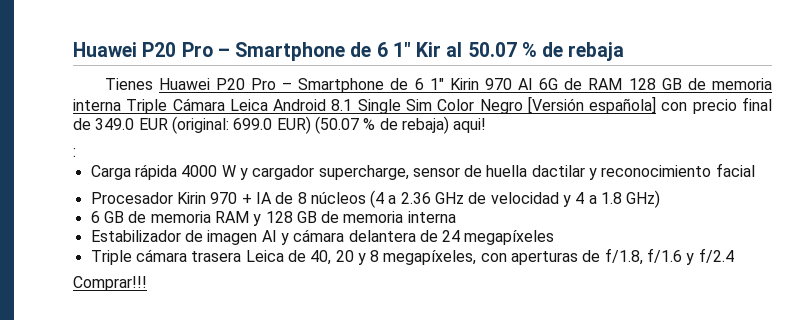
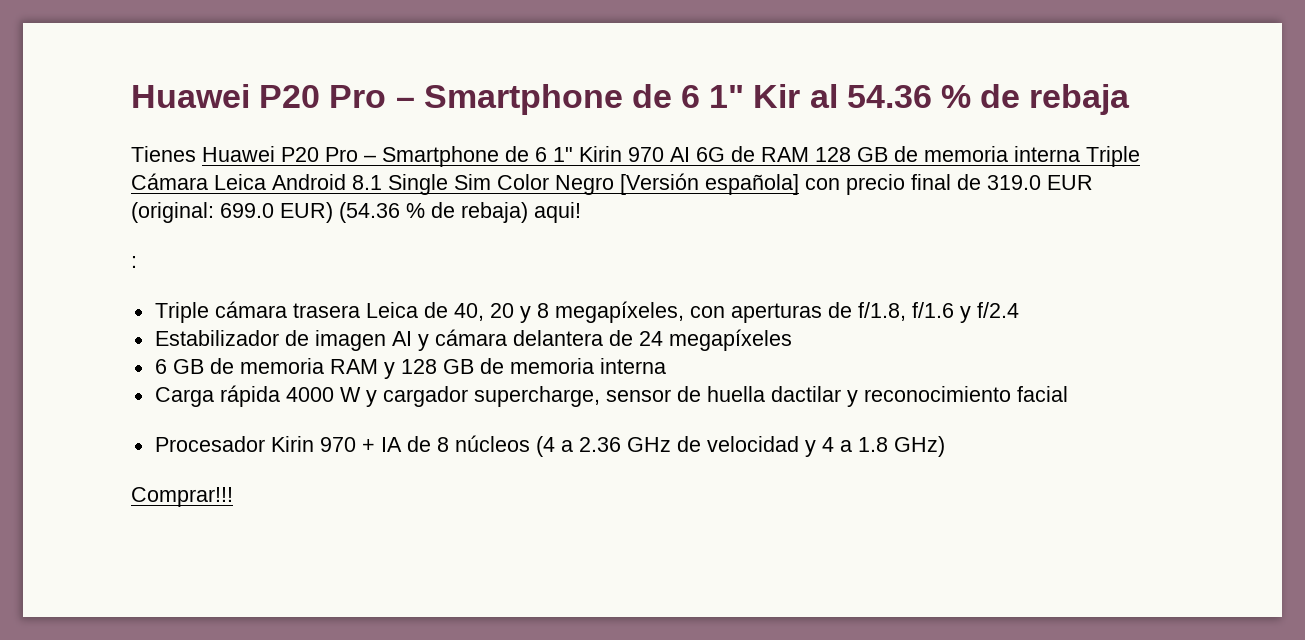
[467,42,517,57] 50.07 -> [846,85,932,108] 54.36
[95,118,135,130] 349.0 -> [987,175,1041,190] 319.0
[314,116,359,134] (50.07 -> [339,202,400,223] (54.36
(76, 152) none -> [154,301,1019,323] [154,329,792,351] [154,358,666,379] // Triple cámara trasera Leica de 40, 20 y 8 megapíxeles, con aperturas de f/1.8, f/1.6 y f/2.4 // Estabilizador de imagen AI y cámara delantera de 24 megapíxeles // 6 GB de memoria RAM y 128 GB de memoria interna
[90,211,456,226] [90,229,555,245] [90,248,734,265] // 6 GB de memoria RAM y 128 GB de memoria interna // Estabilizador de imagen AI y cámara delantera de 24 megapíxeles // Triple cámara trasera Leica de 40, 20 y 8 megapíxeles, con aperturas de f/1.8, f/1.6 y f/2.4 -> (945, 446) none

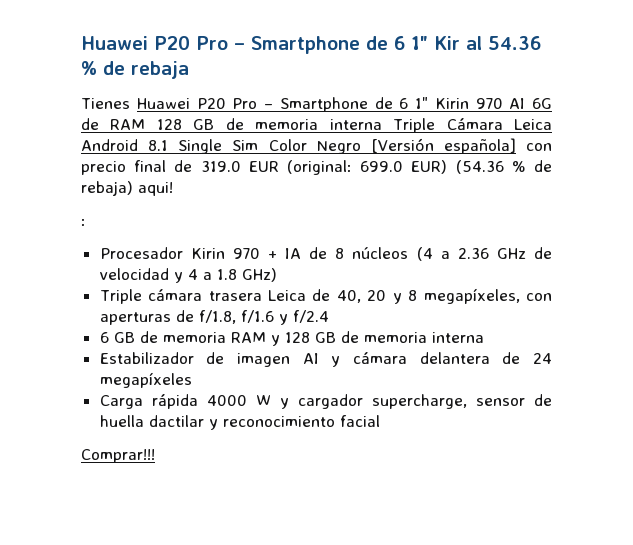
[154,301,1019,323] [154,329,792,351] [154,358,666,379] [154,385,1068,407] // Triple cámara trasera Leica de 40, 20 y 8 megapíxeles, con aperturas de f/1.8, f/1.6 y f/2.4 // Estabilizador de imagen AI y cámara delantera de 24 megapíxeles // 6 GB de memoria RAM y 128 GB de memoria interna // Carga rápida 4000 W y cargador supercharge, sensor de huella dactilar y reconocimiento facial -> (86, 222) none
(945, 446) none -> [99,288,552,304] [99,310,329,325] [99,331,484,346] [99,352,553,367] [99,372,192,388] [99,394,552,409] [99,415,380,430] // Triple cámara trasera Leica de 40, 20 y 8 megapíxeles, con aperturas de f/1.8, f/1.6 y f/2.4 // 6 GB de memoria RAM y 128 GB de memoria interna // Estabilizador de imagen AI y cámara delantera de 24 megapíxeles // Carga rápida 4000 W y cargador supercharge, sensor de huella dactilar y reconocimiento facial

